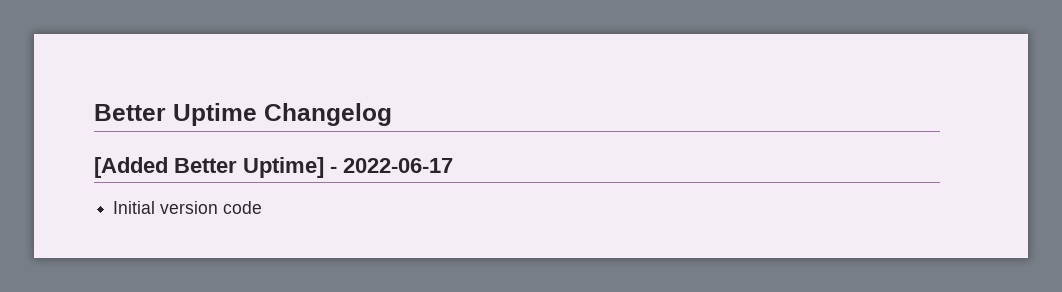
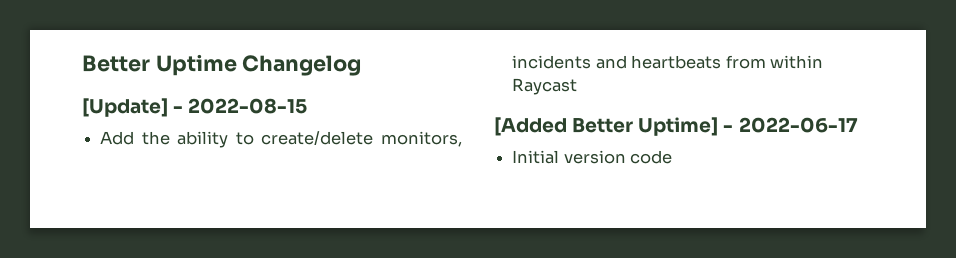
(392, 114) none -> [82,98,308,117] [100,131,463,148] [512,55,823,69] [512,78,578,95] // [Update] - 2022-08-15 // Add the ability to create/delete monitors, incidents and heartbeats from within Raycast

